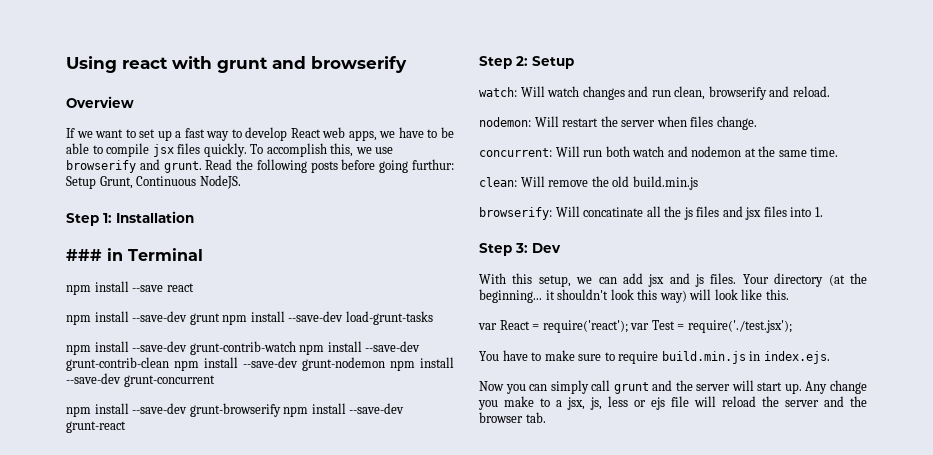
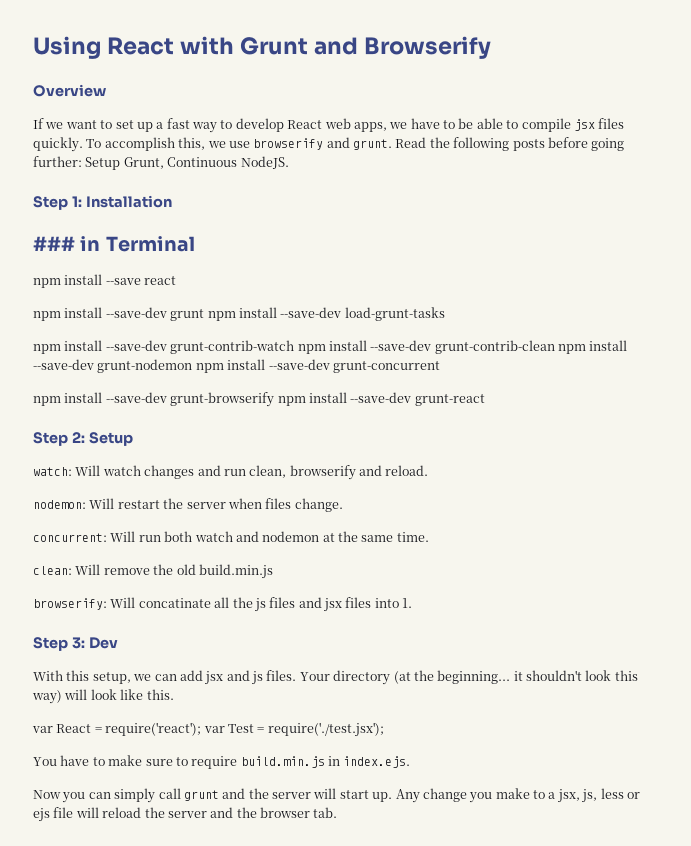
[122,56,407,73] react with grunt and browserify -> [107,36,492,59] React with Grunt and Browserify
[411,159,454,170] furthur: -> [33,156,82,167] further:

